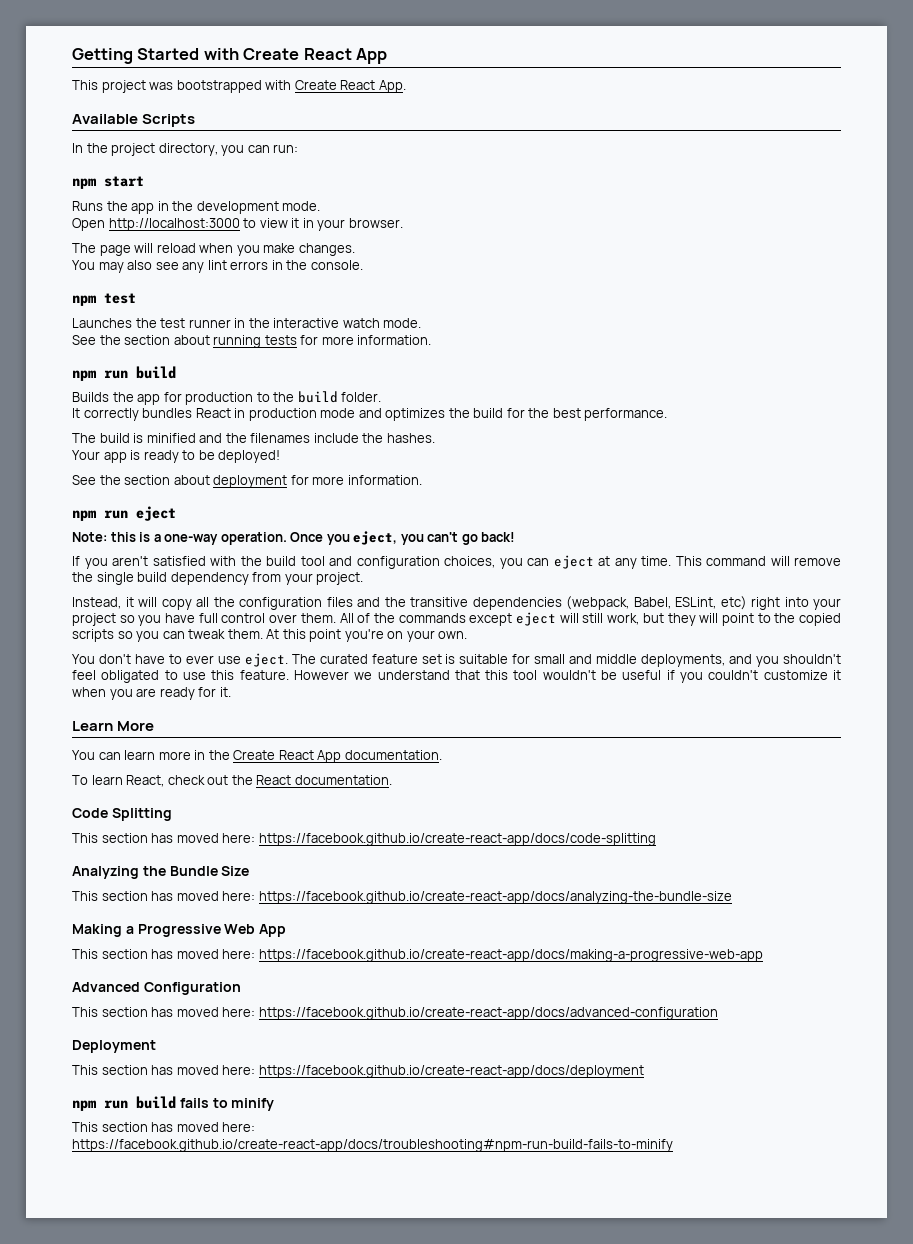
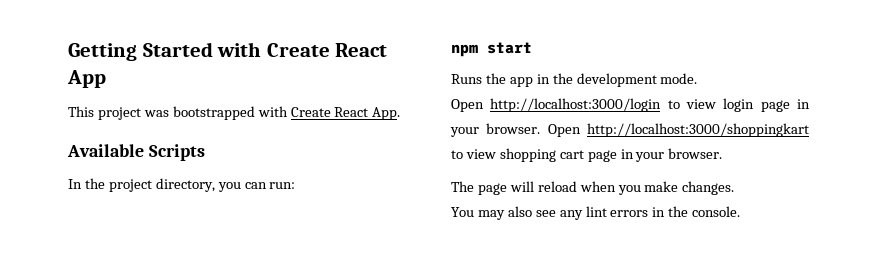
[108,218,300,231] http://localhost:3000 to view it -> [490,98,810,112] [450,123,809,137] [451,148,617,162] http://localhost:3000/login to view login page in your browser. Open http://localhost:3000/shoppingkart to view shopping cart page
[72,293,136,306] [72,318,422,328] [72,335,432,348] [72,366,176,381] [72,391,382,405] [72,408,668,421] [72,433,435,443] [72,450,281,463] [72,475,422,488] [72,506,176,521] [72,531,516,545] [72,555,841,569] [72,572,364,585] [72,596,841,610] [72,612,841,626] [72,629,468,642] [72,653,842,667] [72,670,841,683] [72,687,231,700] [72,721,155,731] [72,750,442,763] [72,775,392,787] [72,808,172,821] [72,833,656,846] [72,866,250,879] [72,891,732,904] [72,924,287,937] [72,949,763,962] [72,982,241,995] [72,1007,718,1020] [72,1040,156,1053] [72,1065,644,1078] [72,1096,275,1111] [72,1122,256,1132] [72,1139,673,1152] // npm test // Launches the test runner in the interactive watch mode. // See the section about running tests for more information. // npm run build // Builds the app for production to the build folder. // It correctly bundles React in production mode and optimizes the build for the best performance. // The build is minified and the filenames include the hashes. // Your app is ready to be deployed! // See the section about deployment for more information. // npm run eject // Note: this is a one-way operation. Once you eject, you can't go back! // If you aren't satisfied with the build tool and configuration choices, you can eject at any time. This command will remove the single build dependency from your project. // Instead, it will copy all the configuration files and the transitive dependencies (webpack, Babel, ESLint, etc) right into your project so you have full control over them. All of the commands except eject will still work, but they will point to the copied scripts so you can tweak them. At this point you're on your own. // You don't have to ever use eject. The curated feature set is suitable for small and middle deployments, and you shouldn't feel obligated to use this feature. However we understand that this tool wouldn't be useful if you couldn't customize it when you are ready for it. // Learn More // You can learn more in the Create React App documentation. // To learn React, check out the React documentation. // Code Splitting // This section has moved here: https://facebook.github.io/create-react-app/docs/code-splitting // Analyzing the Bundle Size // This section has moved here: https://facebook.github.io/create-react-app/docs/analyzing-the-bundle-size // Making a Progressive Web App // This section has moved here: https://facebook.github.io/create-react-app/docs/making-a-progressive-web-app // Advanced Configuration // This section has moved here: https://facebook.github.io/create-react-app/docs/advanced-configuration // Deployment // This section has moved here: https://facebook.github.io/create-react-app/docs/deployment // npm run build fails to minify // This section has moved here: https://facebook.github.io/create-react-app/docs/troubleshooting#npm-run-build-fails-to-minify -> (741, 211) none

